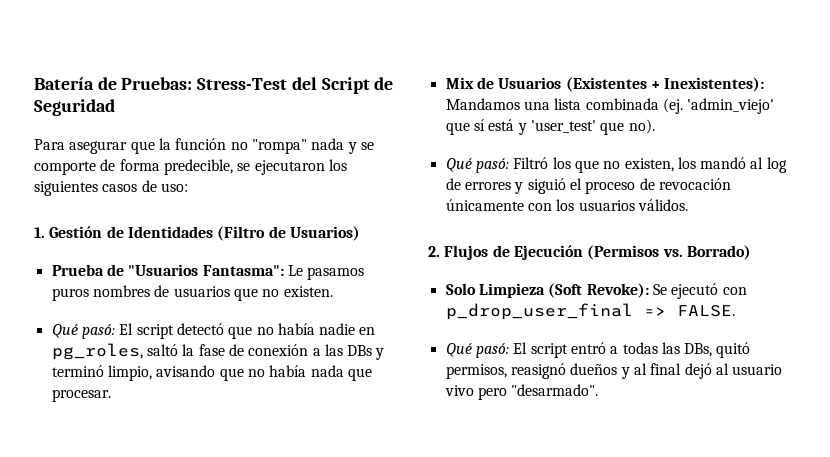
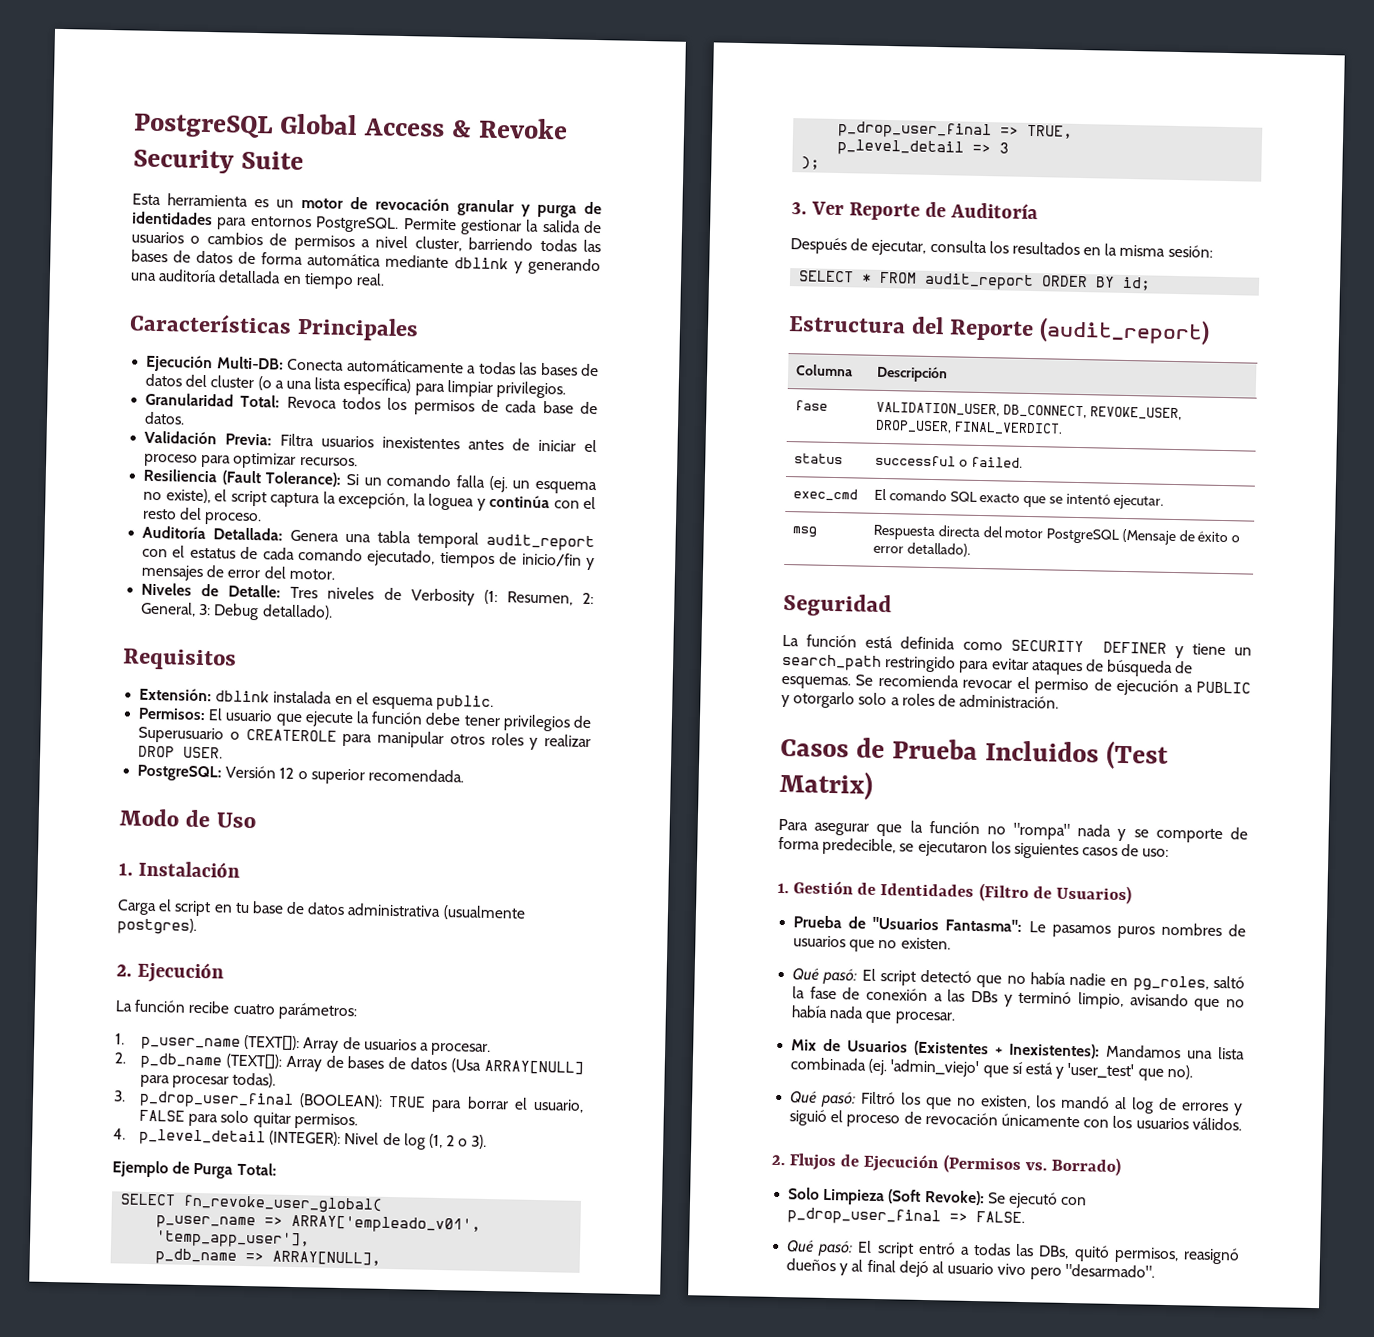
[34,77,394,94] [34,99,115,116] Batería de Pruebas: Stress-Test del Script de Seguridad -> [133,113,568,140] [133,148,304,174] [132,193,602,218] [132,211,602,236] [131,231,601,253] [131,249,601,276] [130,269,385,290] [129,312,419,342] [146,354,599,377] [145,373,566,399] [145,392,598,416] [144,411,186,425] [144,430,597,453] [144,452,358,469] [143,468,597,495] [143,488,596,511] [142,507,263,526] [142,525,595,552] [142,545,595,571] [141,564,335,582] [141,582,594,606] [140,601,333,621] [122,648,237,671] [139,687,495,712] [138,707,592,732] [138,726,591,750] [138,745,224,759] [137,764,464,785] [119,808,256,829] [118,860,240,878] [117,899,526,921] [117,917,197,935] [116,961,224,984] [115,999,358,1021] [115,1033,492,1057] [114,1052,584,1075] [139,1072,277,1089] [113,1090,584,1113] [138,1109,358,1130] [113,1128,488,1150] [112,1160,277,1179] [120,1193,384,1214] [156,1214,482,1234] [156,1230,311,1249] [155,1248,382,1266] [837,120,1074,140] [837,138,1010,157] [801,156,821,170] [791,201,1038,221] [790,237,1213,258] [798,270,1152,291] [788,316,1210,346] [796,364,854,377] [876,365,949,383] [795,400,829,411] [876,401,1182,421] [875,419,1063,436] [794,453,844,465] [875,454,1023,468] [793,488,859,502] [874,488,1165,510] [792,526,818,538] [873,524,1241,546] [873,542,971,557] [783,592,892,618] [782,634,1252,659] [782,653,1194,678] [781,673,1251,697] [781,691,1060,709] [780,737,1169,770] [779,769,873,800] PostgreSQL Global Access & Revoke Security Suite // Esta herramienta es un motor de revocación granular y purga de identidades para entornos PostgreSQL. Permite gestionar la salida de usuarios o cambios de permisos a nivel cluster, barriendo todas las bases de datos de forma automática mediante dblink y generando una auditoría detallada en tiempo real. // Características Principales // Ejecución Multi-DB: Conecta automáticamente a todas las bases de datos del cluster (o a una lista específica) para limpiar privilegios. // Granularidad Total: Revoca todos los permisos de cada base de datos. // Validación Previa: Filtra usuarios inexistentes antes de iniciar el proceso para optimizar recursos. // Resiliencia (Fault Tolerance): Si un comando falla (ej. un esquema no existe), el script captura la excepción, la loguea y continúa con el resto del proceso. // Auditoría Detallada: Genera una tabla temporal audit_report con el estatus de cada comando ejecutado, tiempos de inicio/fin y mensajes de error del motor. // Niveles de Detalle: Tres niveles de Verbosity (1: Resumen, 2: General, 3: Debug detallado). // Requisitos // Extensión: dblink instalada en el esquema public. // Permisos: El usuario que ejecute la función debe tener privilegios de Superusuario o CREATEROLE para manipular otros roles y realizar DROP USER. // PostgreSQL: Versión 12 o superior recomendada. // Modo de Uso // 1. Instalación // Carga el script en tu base de datos administrativa (usualmente postgres). // 2. Ejecución // La función recibe cuatro parámetros: // 1. p_user_name (TEXT[]): Array de usuarios a procesar. // 2. p_db_name (TEXT[]): Array de bases de datos (Usa ARRAY[NULL] para procesar todas). // 3. p_drop_user_final (BOOLEAN): TRUE para borrar el usuario, FALSE para solo quitar permisos. // 4. p_level_detail (INTEGER): Nivel de log (1, 2 o 3). // Ejemplo de Purga Total: // SELECT fn_revoke_user_global( // p_user_name => ARRAY['empleado_v01', 'temp_app_user'], // p_db_name => ARRAY[NULL], // p_drop_user_final => TRUE, // p_level_detail => 3 // ); // 3. Ver Reporte de Auditoría // Después de ejecutar, consulta los resultados en la misma sesión: // SELECT * FROM audit_report ORDER BY id; // Estructura del Reporte (audit_report) // Columna | Descripción // fase | VALIDATION_USER, DB_CONNECT, REVOKE_USER, DROP_USER, FINAL_VERDICT. // status | successful o failed. // exec_cmd | El comando SQL exacto que se intentó ejecutar. // msg | Respuesta directa del motor PostgreSQL (Mensaje de éxito o error detallado). // Seguridad // La función está definida como SECURITY DEFINER y tiene un search_path restringido para evitar ataques de búsqueda de esquemas. Se recomienda revocar el permiso de ejecución a PUBLIC y otorgarlo solo a roles de administración. // Casos de Prueba Incluidos (Test Matrix)

